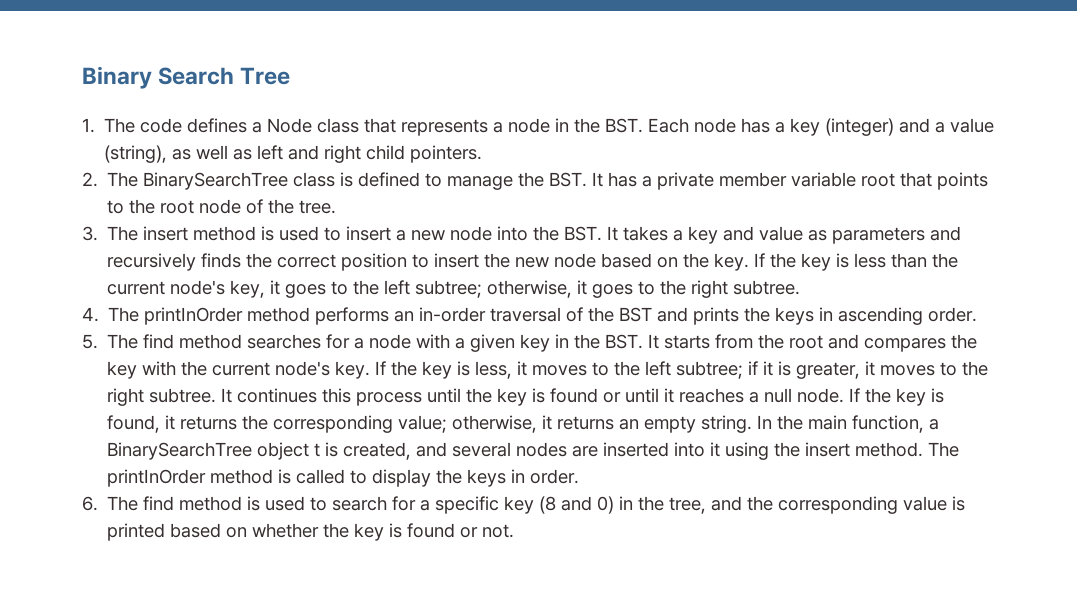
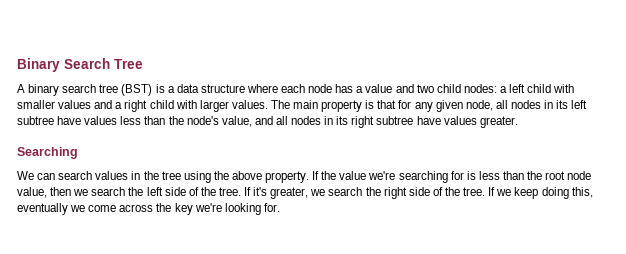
[82,118,995,136] [104,145,483,163] [82,172,989,190] [107,199,337,214] [82,226,962,244] [107,253,959,271] [107,280,801,298] [82,307,978,325] [82,334,978,352] [107,361,989,379] [107,388,945,406] [107,415,940,433] [107,442,960,460] [107,469,580,487] [82,496,966,514] [107,523,515,541] 1. The code defines a Node class that represents a node in the BST. Each node has a key (integer) and a value (string), as well as left and right child pointers. // 2. The BinarySearchTree class is defined to manage the BST. It has a private member variable root that points to the root node of the tree. // 3. The insert method is used to insert a new node into the BST. It takes a key and value as parameters and recursively finds the correct position to insert the new node based on the key. If the key is less than the current node's key, it goes to the left subtree; otherwise, it goes to the right subtree. // 4. The printInOrder method performs an in-order traversal of the BST and prints the keys in ascending order. // 5. The find method searches for a node with a given key in the BST. It starts from the root and compares the key with the current node's key. If the key is less, it moves to the left subtree; if it is greater, it moves to the right subtree. It continues this process until the key is found or until it reaches a null node. If the key is found, it returns the corresponding value; otherwise, it returns an empty string. In the main function, a BinarySearchTree object t is created, and several nodes are inserted into it using the insert method. The printInOrder method is called to display the keys in order. // 6. The find method is used to search for a specific key (8 and 0) in the tree, and the corresponding value is printed based on whether the key is found or not. -> [17,84,575,96] [17,100,588,112] [17,116,518,128] [17,147,78,159] [17,171,592,183] [17,187,593,199] [17,203,280,215] A binary search tree (BST) is a data structure where each node has a value and two child nodes: a left child with smaller values and a right child with larger values. The main property is that for any given node, all nodes in its left subtree have values less than the node's value, and all nodes in its right subtree have values greater. // Searching // We can search values in the tree using the above property. If the value we're searching for is less than the root node value, then we search the left side of the tree. If it's greater, we search the right side of the tree. If we keep doing this, eventually we come across the key we're looking for.

